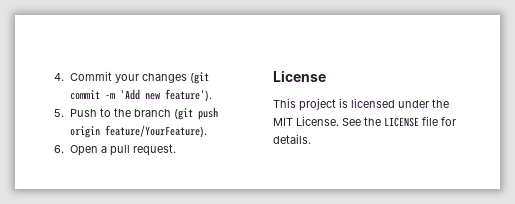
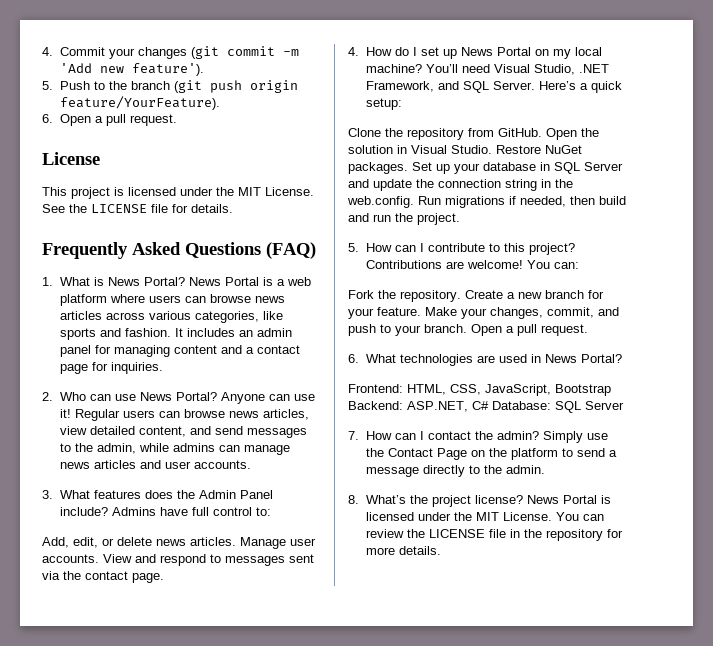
(311, 139) none -> [42,242,316,259] [42,277,311,286] [59,294,285,306] [59,311,283,323] [59,328,292,340] [59,345,300,357] [59,362,163,374] [42,392,315,404] [59,409,309,421] [59,426,307,438] [59,443,290,455] [59,460,251,469] [42,490,273,499] [59,507,271,516] [42,537,316,549] [42,554,314,566] [42,571,164,583] [348,47,602,59] [365,64,609,75] [365,81,622,93] [365,98,402,110] [348,128,599,140] [348,145,582,154] [348,162,623,174] [348,179,573,191] [347,196,626,208] [348,213,460,225] [348,243,575,255] [365,260,579,269] [348,290,604,302] [348,307,619,319] [348,324,588,336] [348,354,622,366] [348,384,611,396] [348,401,624,413] [348,431,608,443] [365,448,617,460] [365,465,545,477] [348,495,611,507] [365,512,604,521] [365,529,623,541] [365,546,441,555] // Frequently Asked Questions (FAQ) // 1. What is News Portal? News Portal is a web platform where users can browse news articles across various categories, like sports and fashion. It includes an admin panel for managing content and a contact page for inquiries. // 2. Who can use News Portal? Anyone can use it! Regular users can browse news articles, view detailed content, and send messages to the admin, while admins can manage news articles and user accounts. // 3. What features does the Admin Panel include? Admins have full control to: // Add, edit, or delete news articles. Manage user accounts. View and respond to messages sent via the contact page. // 4. How do I set up News Portal on my local machine? You’ll need Visual Studio, .NET Framework, and SQL Server. Here’s a quick setup: // Clone the repository from GitHub. Open the solution in Visual Studio. Restore NuGet packages. Set up your database in SQL Server and update the connection string in the web.config. Run migrations if needed, then build and run the project. // 5. How can I contribute to this project? Contributions are welcome! You can: // Fork the repository. Create a new branch for your feature. Make your changes, commit, and push to your branch. Open a pull request. // 6. What technologies are used in News Portal? // Frontend: HTML, CSS, JavaScript, Bootstrap Backend: ASP.NET, C# Database: SQL Server // 7. How can I contact the admin? Simply use the Contact Page on the platform to send a message directly to the admin. // 8. What’s the project license? News Portal is licensed under the MIT License. You can review the LICENSE file in the repository for more details.

